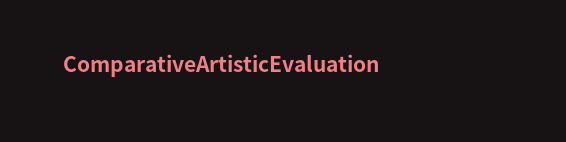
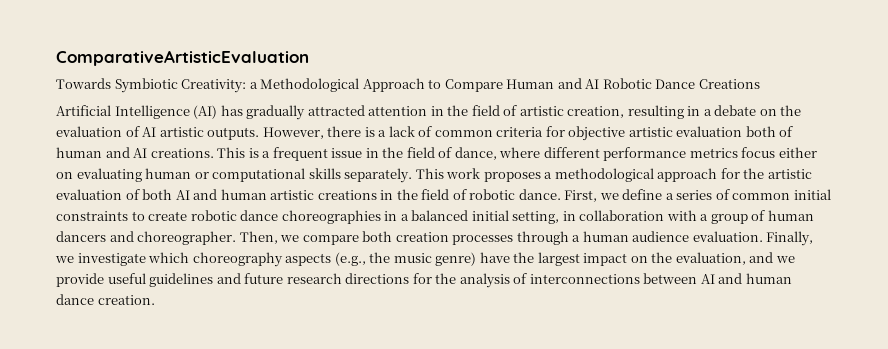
(379, 65) none -> [56,78,760,93] [56,105,802,120] [56,126,794,141] [56,147,817,161] [56,168,812,183] [56,189,831,202] [56,210,814,224] [56,231,814,246] [55,252,795,267] [56,273,792,288] [56,294,155,305] // Towards Symbiotic Creativity: a Methodological Approach to Compare Human and AI Robotic Dance Creations // Artificial Intelligence (AI) has gradually attracted attention in the field of artistic creation, resulting in a debate on the evaluation of AI artistic outputs. However, there is a lack of common criteria for objective artistic evaluation both of human and AI creations. This is a frequent issue in the field of dance, where different performance metrics focus either on evaluating human or computational skills separately. This work proposes a methodological approach for the artistic evaluation of both AI and human artistic creations in the field of robotic dance. First, we define a series of common initial constraints to create robotic dance choreographies in a balanced initial setting, in collaboration with a group of human dancers and choreographer. Then, we compare both creation processes through a human audience evaluation. Finally, we investigate which choreography aspects (e.g., the music genre) have the largest impact on the evaluation, and we provide useful guidelines and future research directions for the analysis of interconnections between AI and human dance creation.

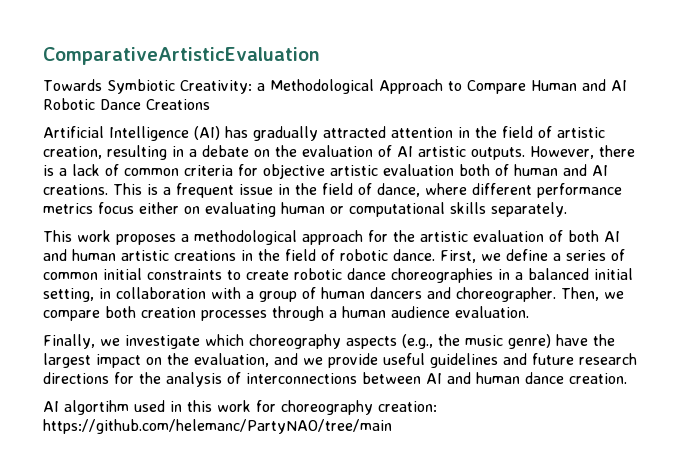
(413, 175) none -> (567, 209) //
(763, 236) none -> (529, 312) //
(155, 300) none -> [43,400,437,415] [43,419,392,434] // AI algortihm used in this work for choreography creation: https://github.com/helemanc/PartyNAO/tree/main

